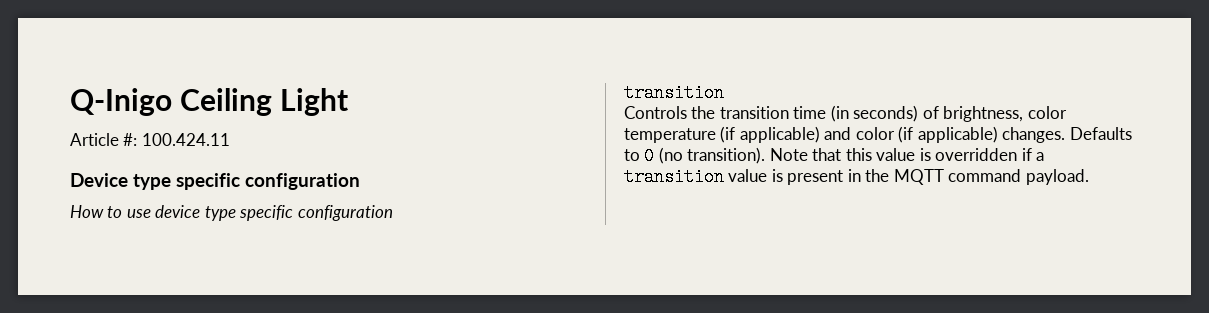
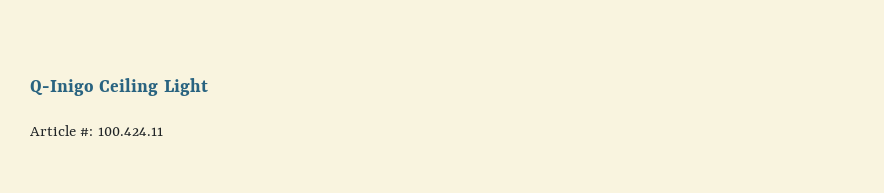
[70,173,361,190] [70,205,393,221] [624,84,724,102] [624,105,1067,122] [624,126,1132,143] [624,147,1045,165] [624,168,1089,186] // Device type specific configuration // How to use device type specific configuration // transition // Controls the transition time (in seconds) of brightness, color temperature (if applicable) and color (if applicable) changes. Defaults to 0 (no transition). Note that this value is overridden if a transition value is present in the MQTT command payload. -> (163, 131) none

